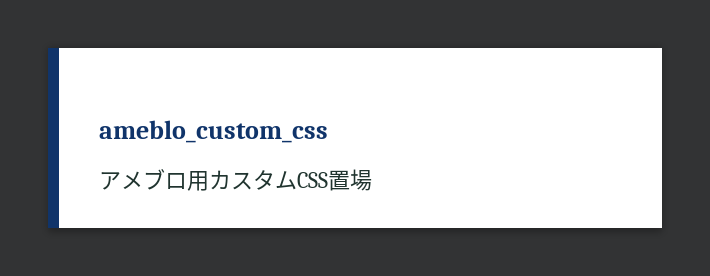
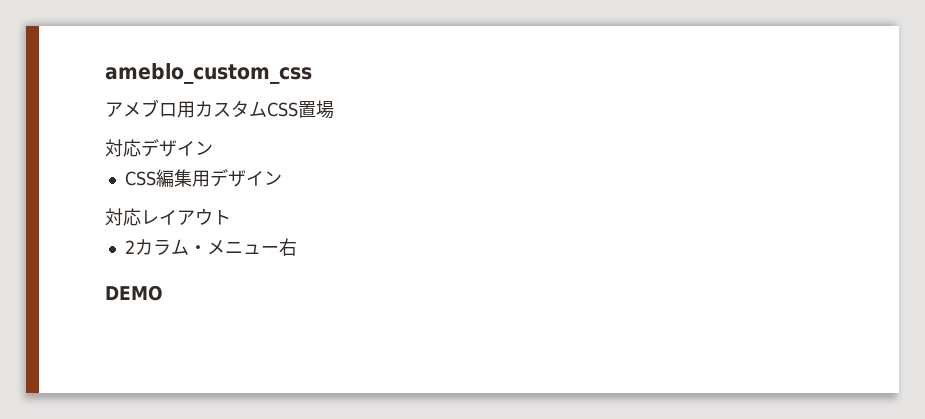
(372, 180) none -> [105,139,213,157] [124,169,282,188] [105,208,231,226] [124,238,297,256] [105,285,163,301] // 対応デザイン // CSS編集用デザイン // 対応レイアウト // 2カラム・メニュー右 // DEMO

